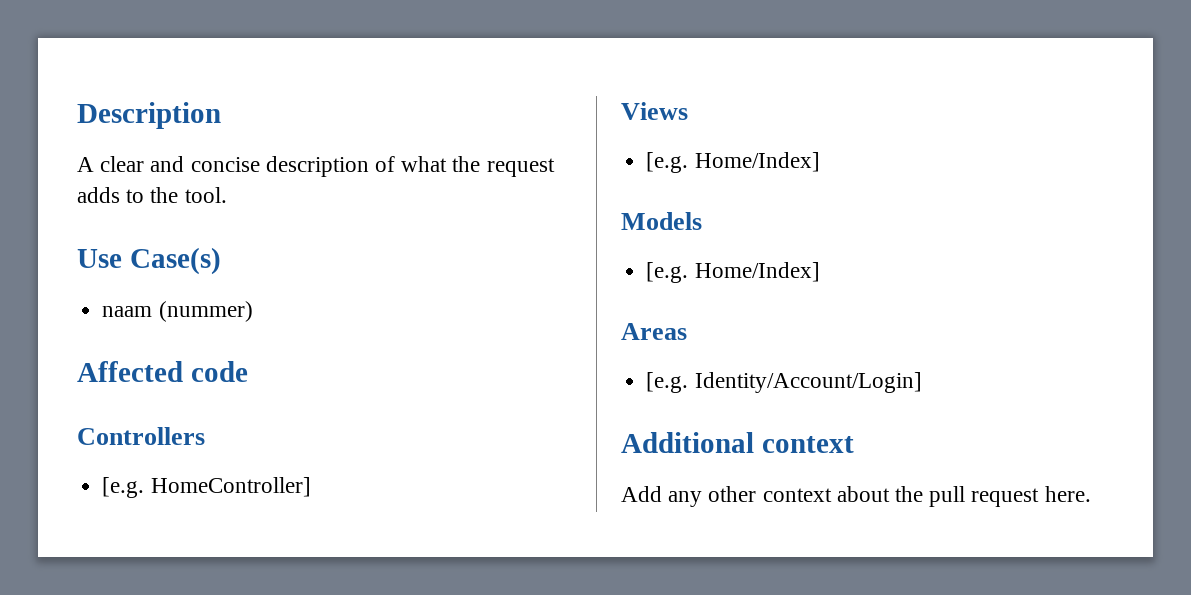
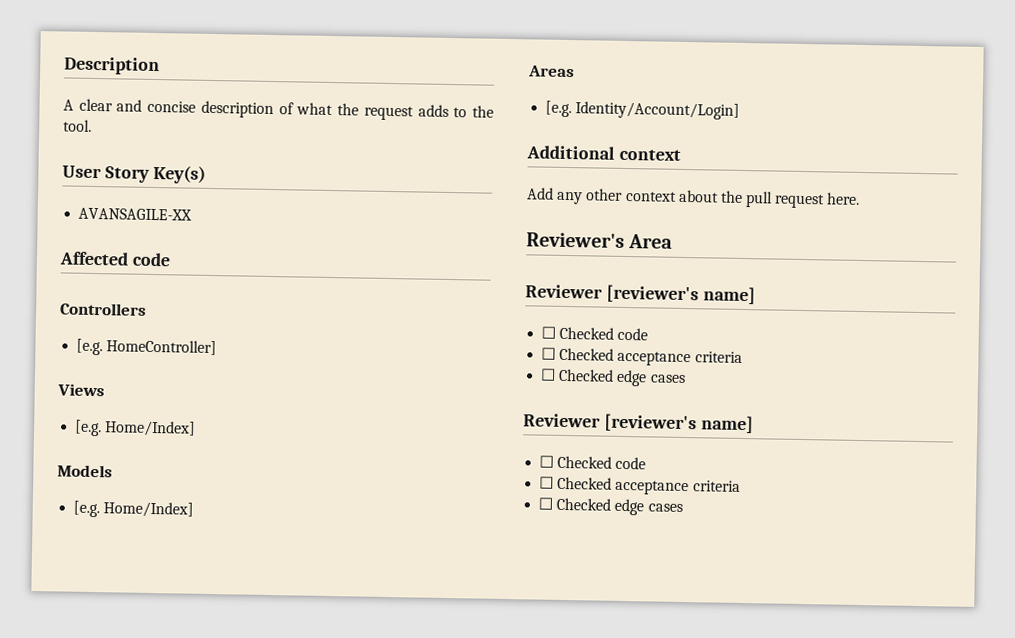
[77,247,221,275] [102,301,253,322] Use Case(s) // naam (nummer) -> [62,164,206,184] [78,207,193,221] User Story Key(s) // AVANSAGILE-XX
(1091, 494) none -> [526,232,674,249] [525,284,756,305] [541,326,649,341] [541,347,743,367] [540,368,686,387] [523,413,754,434] [539,455,647,470] [539,476,741,496] [538,497,683,516] // Reviewer's Area // Reviewer [reviewer's name] // ☐ Checked code // ☐ Checked acceptance criteria // ☐ Checked edge cases // Reviewer [reviewer's name] // ☐ Checked code // ☐ Checked acceptance criteria // ☐ Checked edge cases

